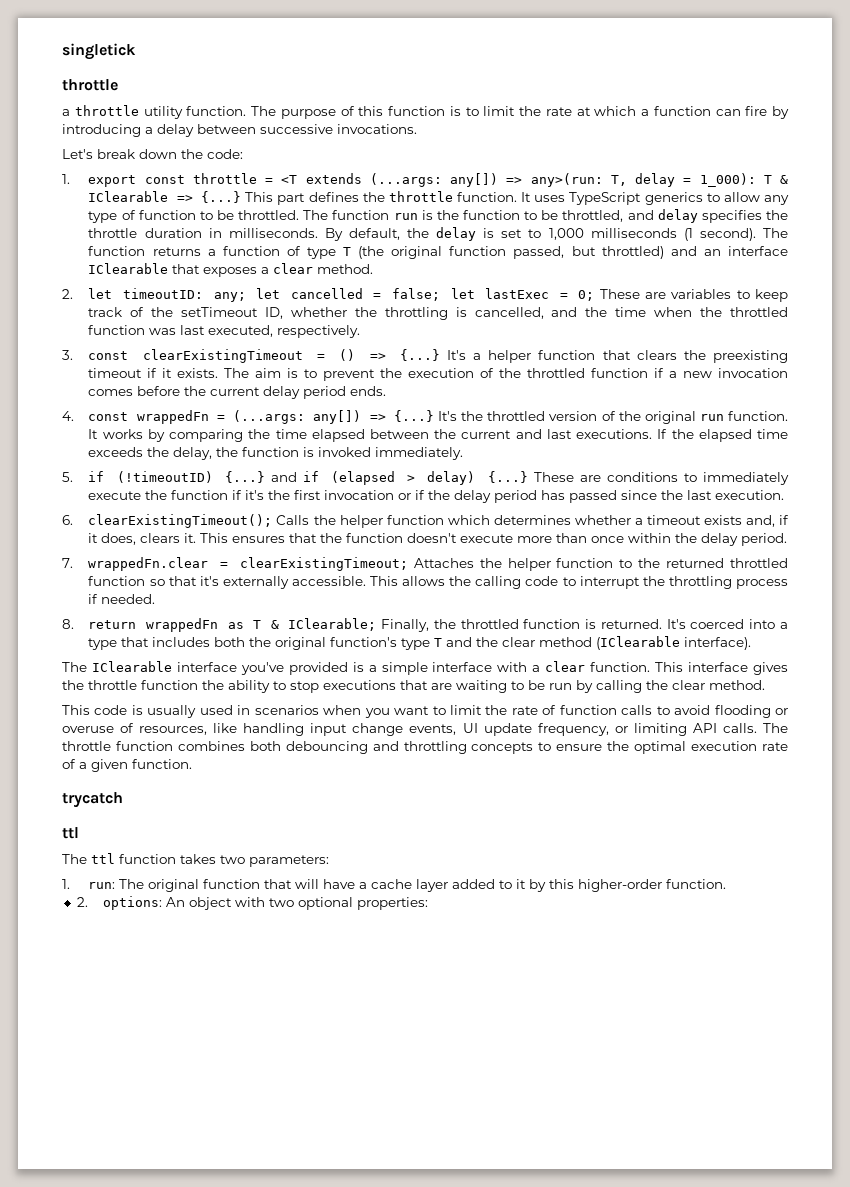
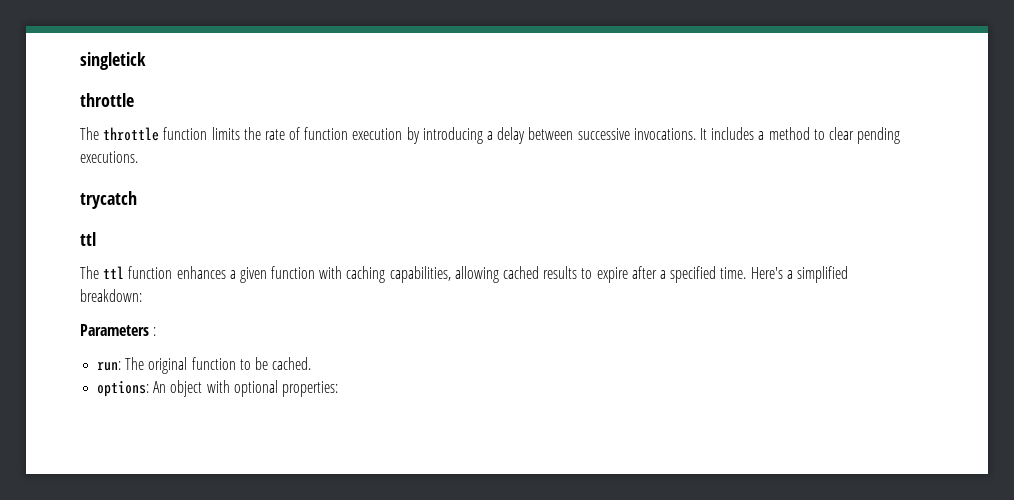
[62,105,768,119] a throttle utility function. The purpose of this function is to limit the rate at which a function can fire -> [80,127,403,141] The throttle function limits the rate of function execution
[62,149,243,159] [62,173,788,187] [88,191,790,205] [88,209,789,223] [88,227,788,241] [88,246,788,259] [88,263,374,277] [62,288,789,302] [88,307,789,320] [88,325,361,338] [62,349,789,363] [88,368,789,381] [88,386,387,399] [62,410,788,424] [88,429,788,442] [88,447,464,460] [62,471,789,485] [88,490,785,503] [62,514,789,528] [88,533,788,546] [62,557,789,571] [88,576,788,589] [88,594,156,604] [62,618,788,632] [88,636,752,650] [62,661,788,675] [62,680,765,693] [62,705,789,718] [62,723,789,736] [62,741,788,754] [62,759,192,772] // Let's break down the code: // 1. export const throttle = <T extends (...args: any[]) => any>(run: T, delay = 1_000): T & IClearable => {...} This part defines the throttle function. It uses TypeScript generics to allow any type of function to be throttled. The function run is the function to be throttled, and delay specifies the throttle duration in milliseconds. By default, the delay is set to 1,000 milliseconds (1 second). The function returns a function of type T (the original function passed, but throttled) and an interface IClearable that exposes a clear method. // 2. let timeoutID: any; let cancelled = false; let lastExec = 0; These are variables to keep track of the setTimeout ID, whether the throttling is cancelled, and the time when the throttled function was last executed, respectively. // 3. const clearExistingTimeout = () => {...} It's a helper function that clears the preexisting timeout if it exists. The aim is to prevent the execution of the throttled function if a new invocation comes before the current delay period ends. // 4. const wrappedFn = (...args: any[]) => {...} It's the throttled version of the original run function. It works by comparing the time elapsed between the current and last executions. If the elapsed time exceeds the delay, the function is invoked immediately. // 5. if (!timeoutID) {...} and if (elapsed > delay) {...} These are conditions to immediately execute the function if it's the first invocation or if the delay period has passed since the last execution. // 6. clearExistingTimeout(); Calls the helper function which determines whether a timeout exists and, if it does, clears it. This ensures that the function doesn't execute more than once within the delay period. // 7. wrappedFn.clear = clearExistingTimeout; Attaches the helper function to the returned throttled function so that it's externally accessible. This allows the calling code to interrupt the throttling process if needed. // 8. return wrappedFn as T & IClearable; Finally, the throttled function is returned. It's coerced into a type that includes both the original function's type T and the clear method (IClearable interface). // The IClearable interface you've provided is a simple interface with a clear function. This interface gives the throttle function the ability to stop executions that are waiting to be run by calling the clear method. // This code is usually used in scenarios when you want to limit the rate of function calls to avoid flooding or overuse of resources, like handling input change events, UI update frequency, or limiting API calls. The throttle function combines both debouncing and throttling concepts to ensure the optimal execution rate of a given function. -> [699,127,901,144] [80,151,138,163] It includes a method to clear pending executions.
[180,854,329,867] [62,879,727,892] [76,897,88,907] takes two parameters: // 1. run: The original function that will have a cache layer added to it by this higher-order function. // 2. -> [176,266,848,283] [80,289,142,302] [80,324,157,336] [97,357,312,374] enhances a given function with caching capabilities, allowing cached results to expire after a specified time. Here's a simplified breakdown: // Parameters : // run: The original function to be cached. //
[269,898,295,907] two -> (230, 386) none

